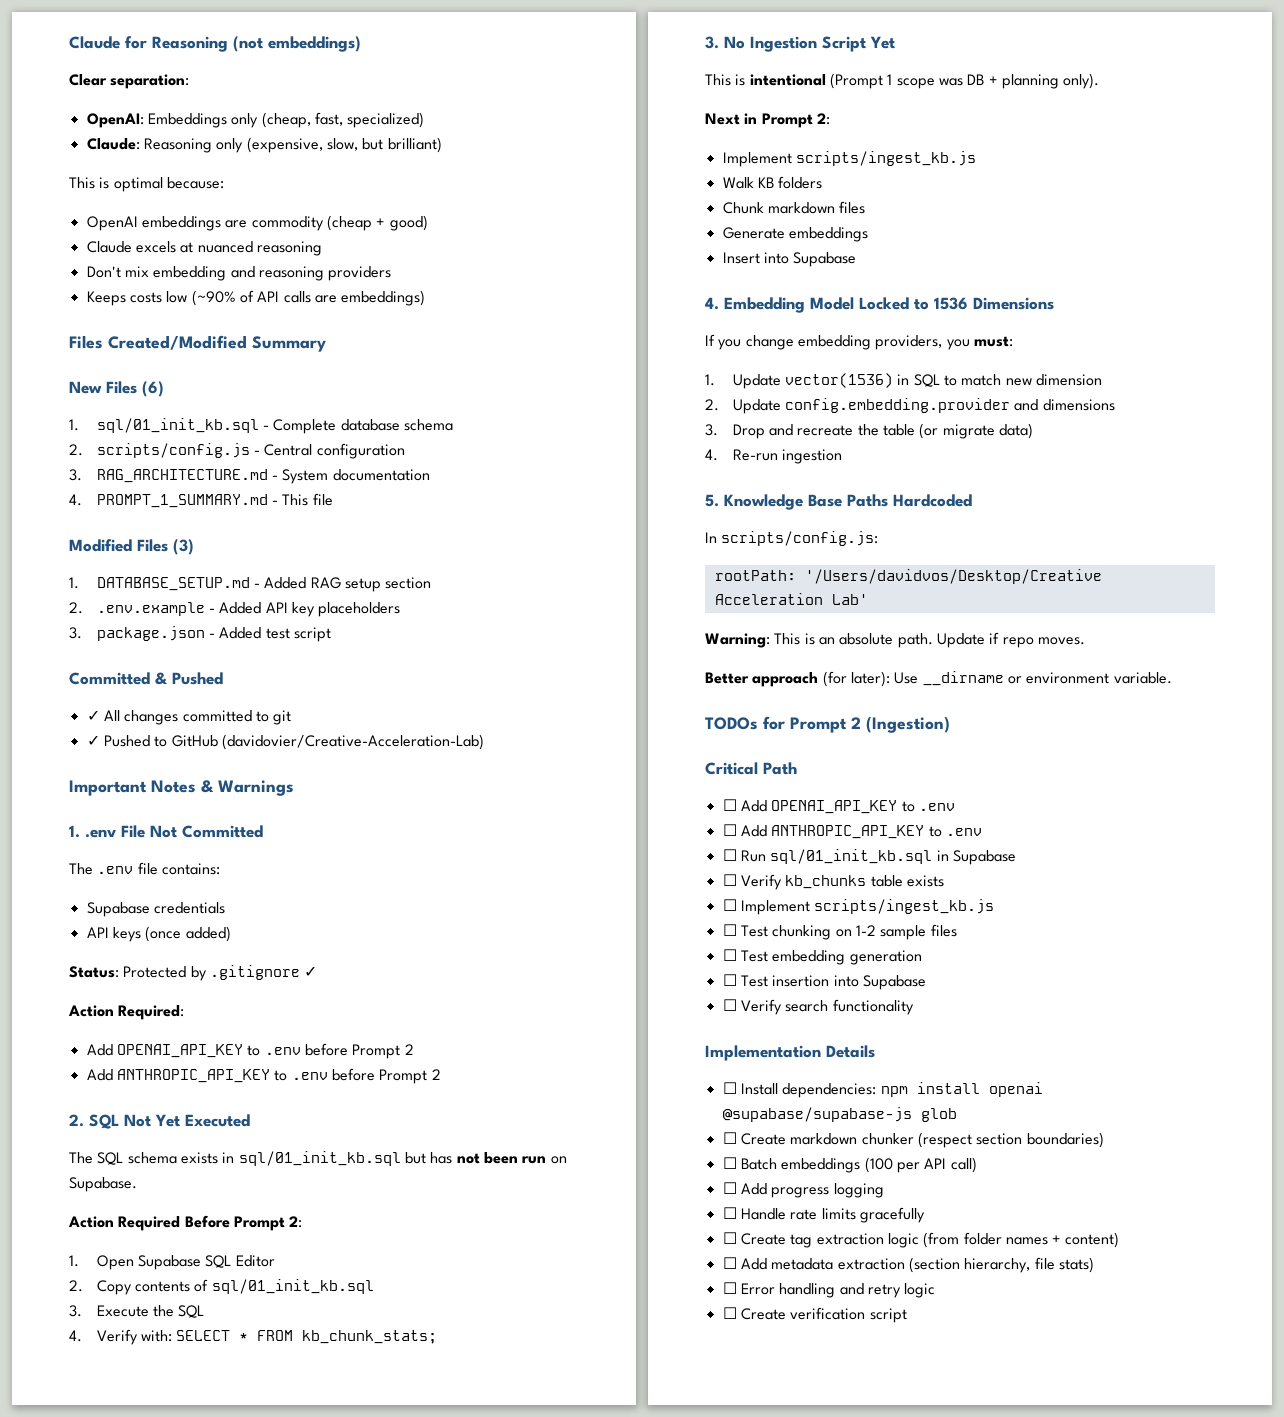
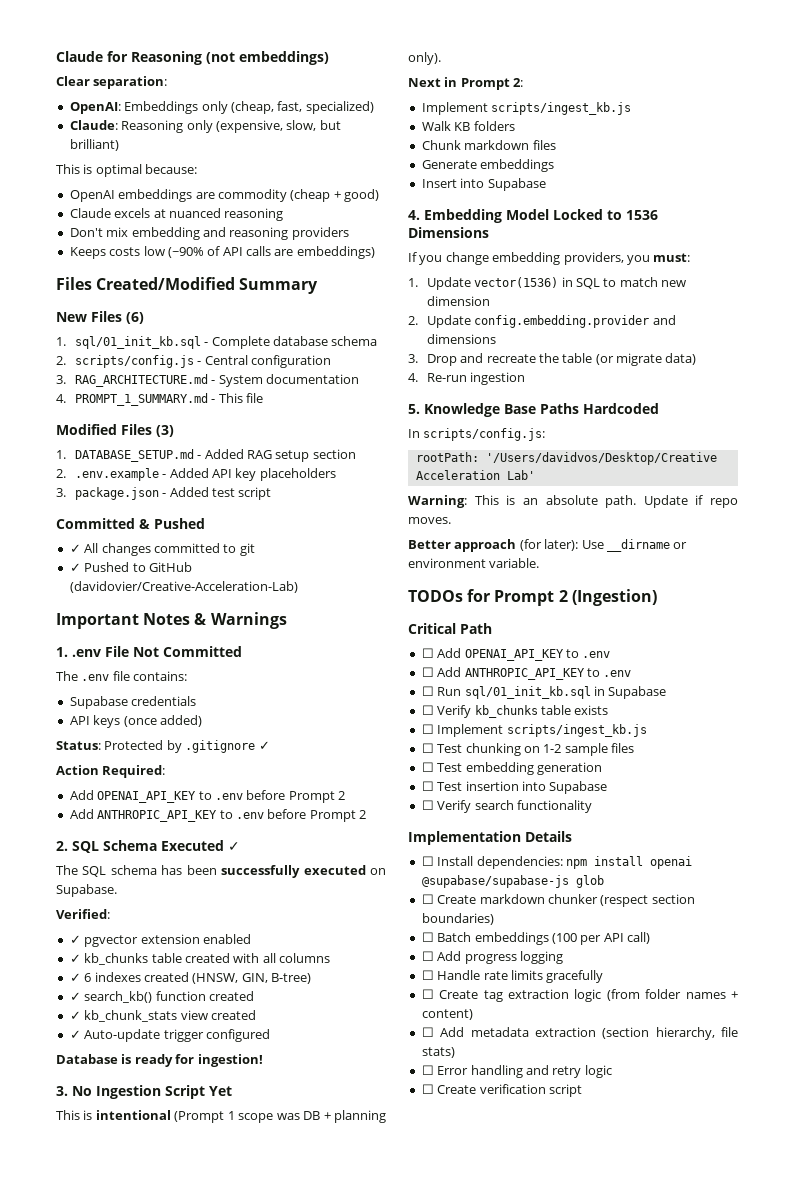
[124,1114,180,1127] Not Yet -> [103,840,157,851] Schema
(250, 1120) none -> [228,842,240,851] ✓
[180,1151,567,1166] [69,1177,137,1192] [68,1215,303,1231] [69,1255,275,1270] [69,1279,374,1295] [69,1305,205,1318] [69,1329,438,1345] exists in sql/01_init_kb.sql but has not been run on Supabase. // Action Required Before Prompt 2: // 1. Open Supabase SQL Editor // 2. Copy contents of sql/01_init_kb.sql // 3. Execute the SQL // 4. Verify with: SELECT * FROM kb_chunk_stats; -> [161,865,386,878] [56,884,117,897] [56,909,110,919] [69,934,251,947] [69,953,330,965] [69,972,311,984] [69,991,254,1003] [69,1010,256,1022] [69,1029,270,1042] [56,1054,263,1067] has been successfully executed on Supabase. // Verified: // ✓ pgvector extension enabled // ✓ kb_chunks table created with all columns // ✓ 6 indexes created (HNSW, GIN, B-tree) // ✓ search_kb() function created // ✓ kb_chunk_stats view created // ✓ Auto-update trigger configured // Database is ready for ingestion!

